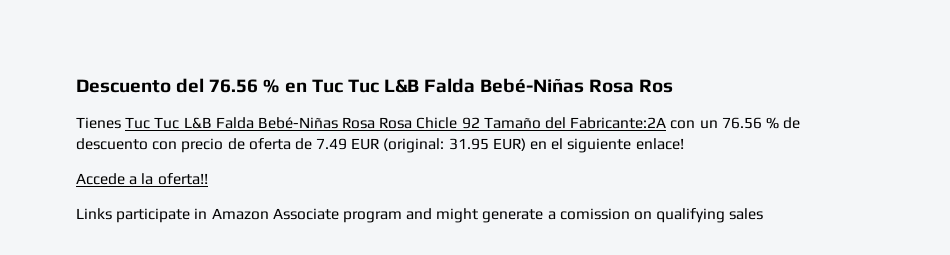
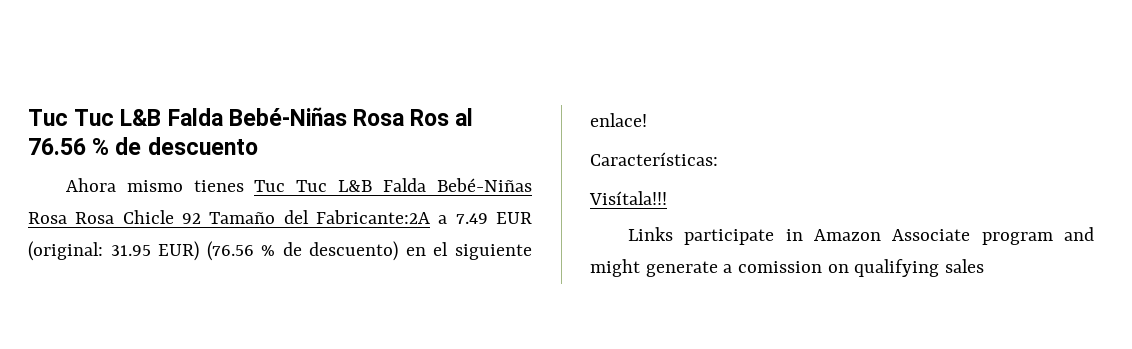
[76,78,307,93] Descuento del 76.56 % en -> (28, 117) none
[76,117,121,129] // Tienes -> [455,108,474,126] [28,137,258,155] [65,178,244,192] al 76.56 % de descuento // Ahora mismo tienes
[670,117,801,129] [76,138,312,153] con un 76.56 % de descuento con precio de oferta de -> [438,215,448,224] a
(526, 144) none -> [206,241,399,261] (76.56 % de descuento)
[76,173,208,185] Accede a la oferta!! -> [590,152,718,166] [589,191,667,205] Características: // Visítala!!!

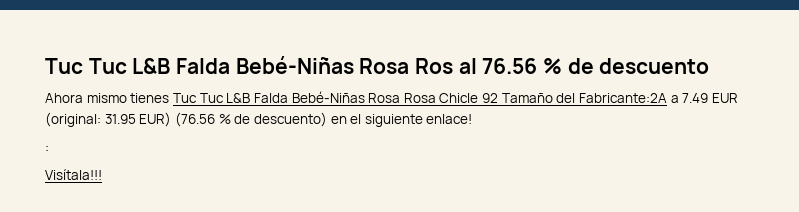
[590,152,718,166] Características: -> [45,145,49,152] :
[627,227,1094,245] [590,259,985,277] // Links participate in Amazon Associate program and might generate a comission on qualifying sales -> (102, 174) none

